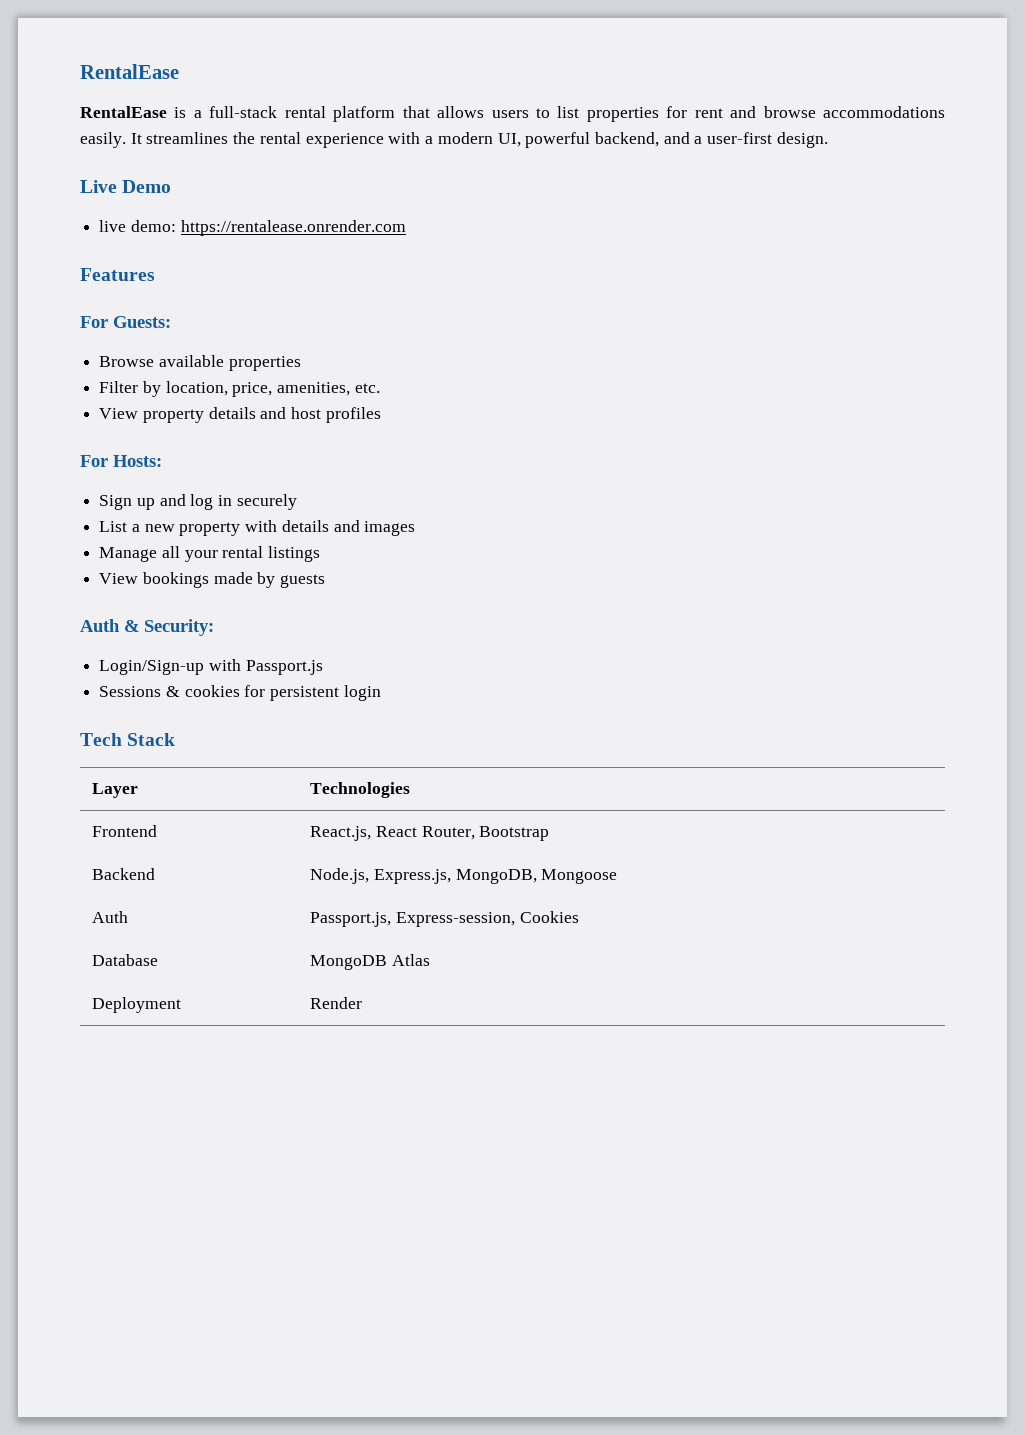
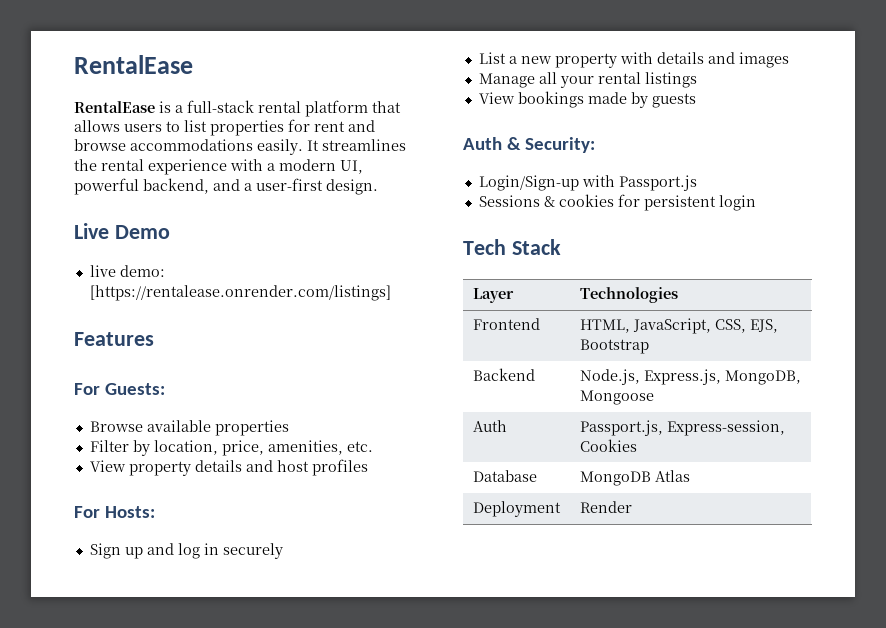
[180,220,406,236] https://rentalease.onrender.com -> [89,285,391,301] [https://rentalease.onrender.com/listings]
[310,826,475,841] React.js, React Router, -> [579,318,778,334] HTML, JavaScript, CSS, EJS,

